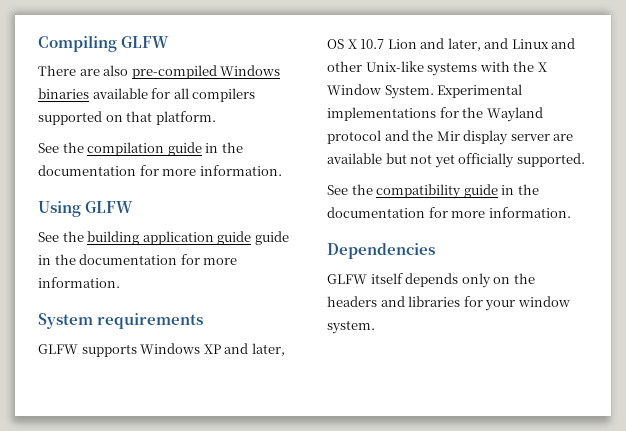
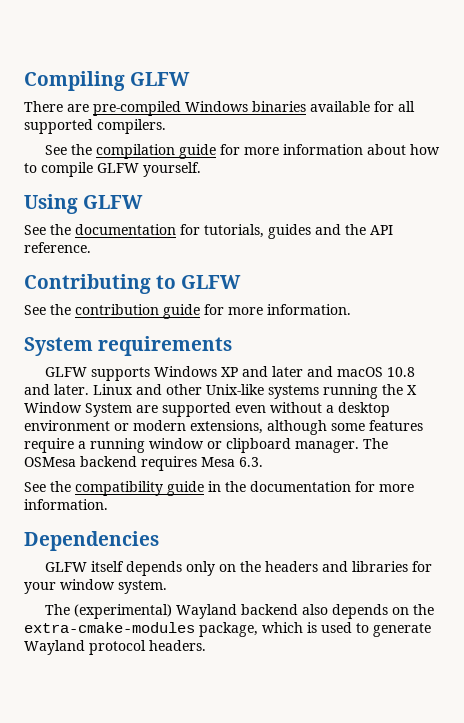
[103,65,129,76] also -> (89, 108) none
[192,88,256,102] [38,111,216,125] compilers supported on that platform. -> [24,119,166,134] supported compilers.
[205,142,243,153] [38,165,282,176] [38,201,134,217] [38,231,289,245] [38,254,178,265] in the documentation for more information. // Using GLFW // See the building application guide guide in the documentation -> [219,144,440,155] [24,162,201,177] [24,194,144,214] [24,224,393,239] [24,242,91,253] [24,274,242,294] [24,304,200,319] for more information about how to compile GLFW yourself. // Using GLFW // See the documentation for tutorials, guides and the API reference. // Contributing to GLFW // See the contribution guide
[251,343,285,356] [327,38,509,51] later, OS X 10.7 Lion and later, and -> [271,366,415,377] [24,384,89,395] later and macOS 10.8 and later.
[479,61,510,72] with -> [323,384,378,399] running
[384,84,523,99] [327,107,543,122] [327,130,574,145] [327,153,585,168] System. Experimental implementations for the Wayland protocol and the Mir display server are available but not yet officially supported. -> [85,402,390,417] [24,420,423,435] [24,438,388,453] [24,456,263,471] System are supported even without a desktop environment or modern extensions, although some features require a running window or clipboard manager. The OSMesa backend requires Mesa 6.3.
(375, 327) none -> [44,604,434,619] [24,622,431,637] [24,640,206,655] // The (experimental) Wayland backend also depends on the extra-cmake-modules package, which is used to generate Wayland protocol headers.

